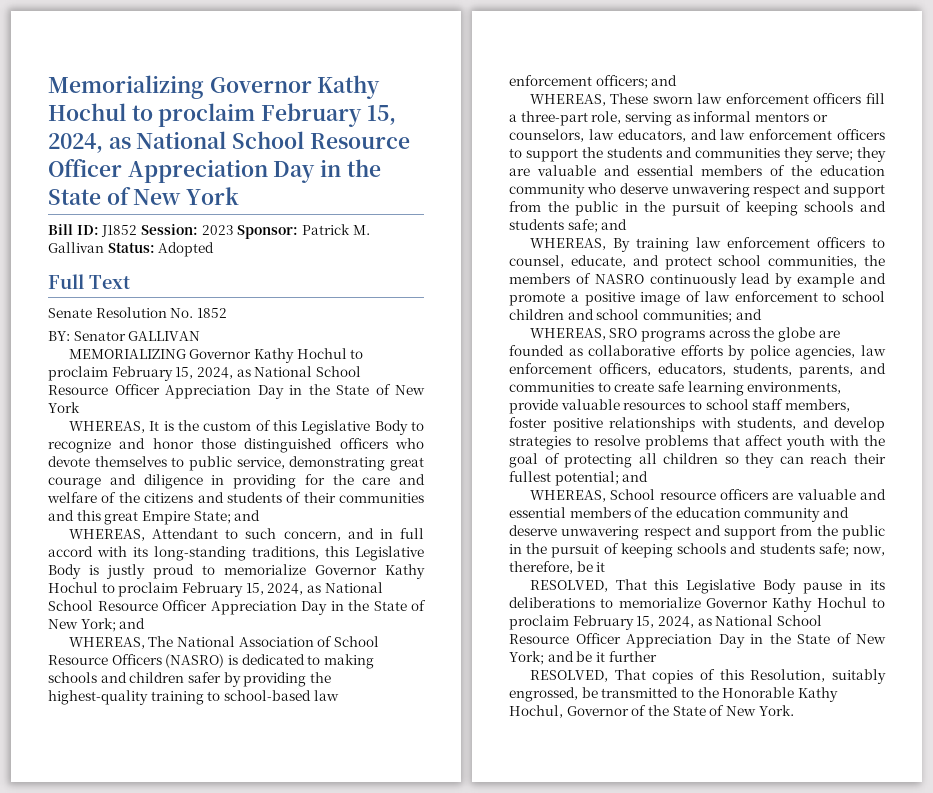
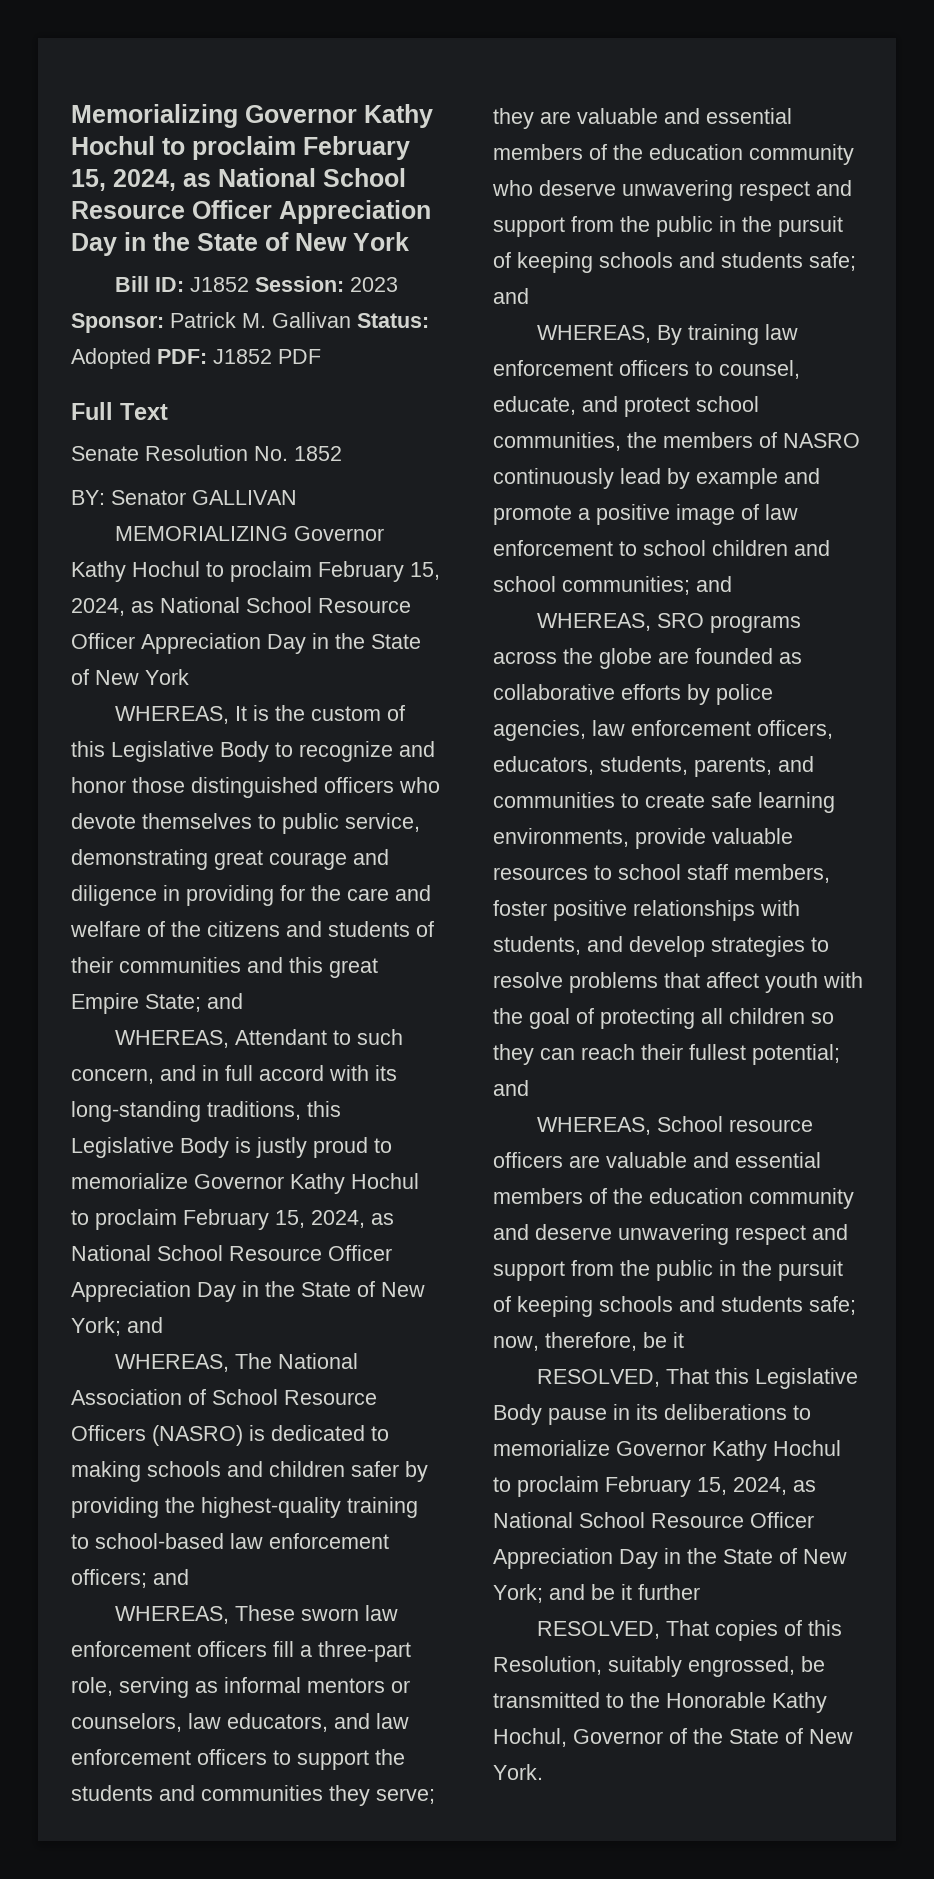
(215, 249) none -> [157,349,321,364] PDF: J1852 PDF

